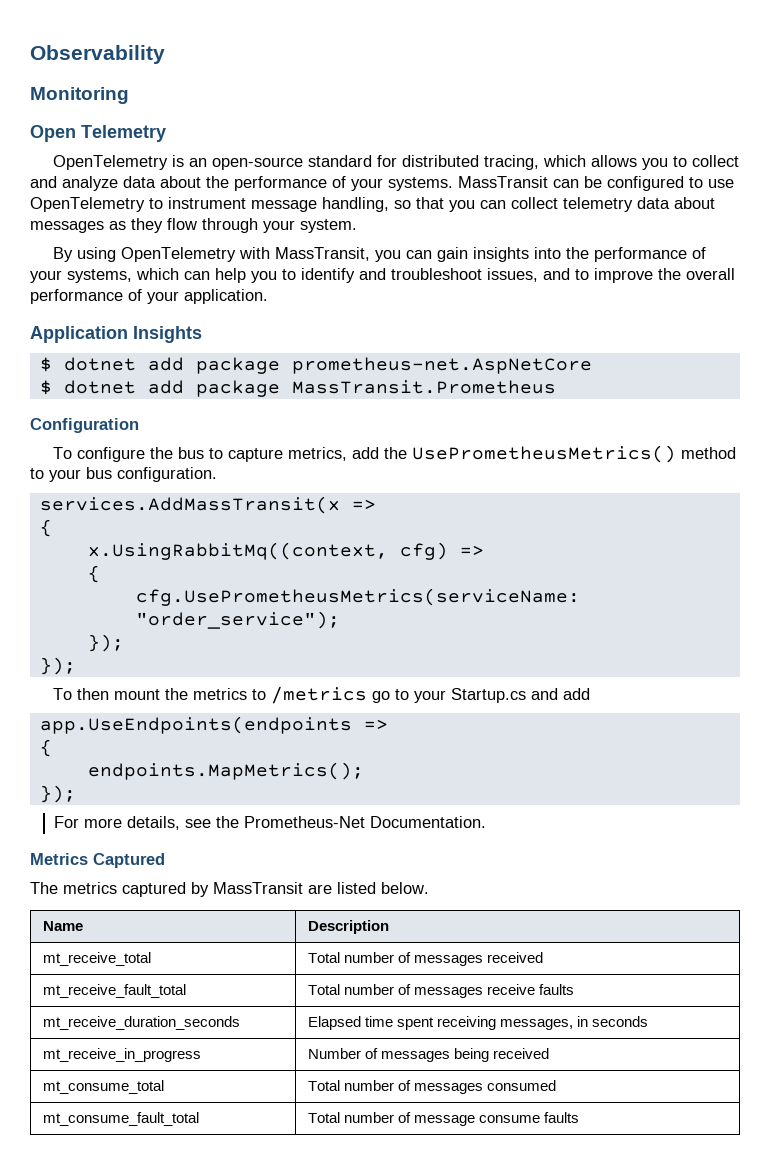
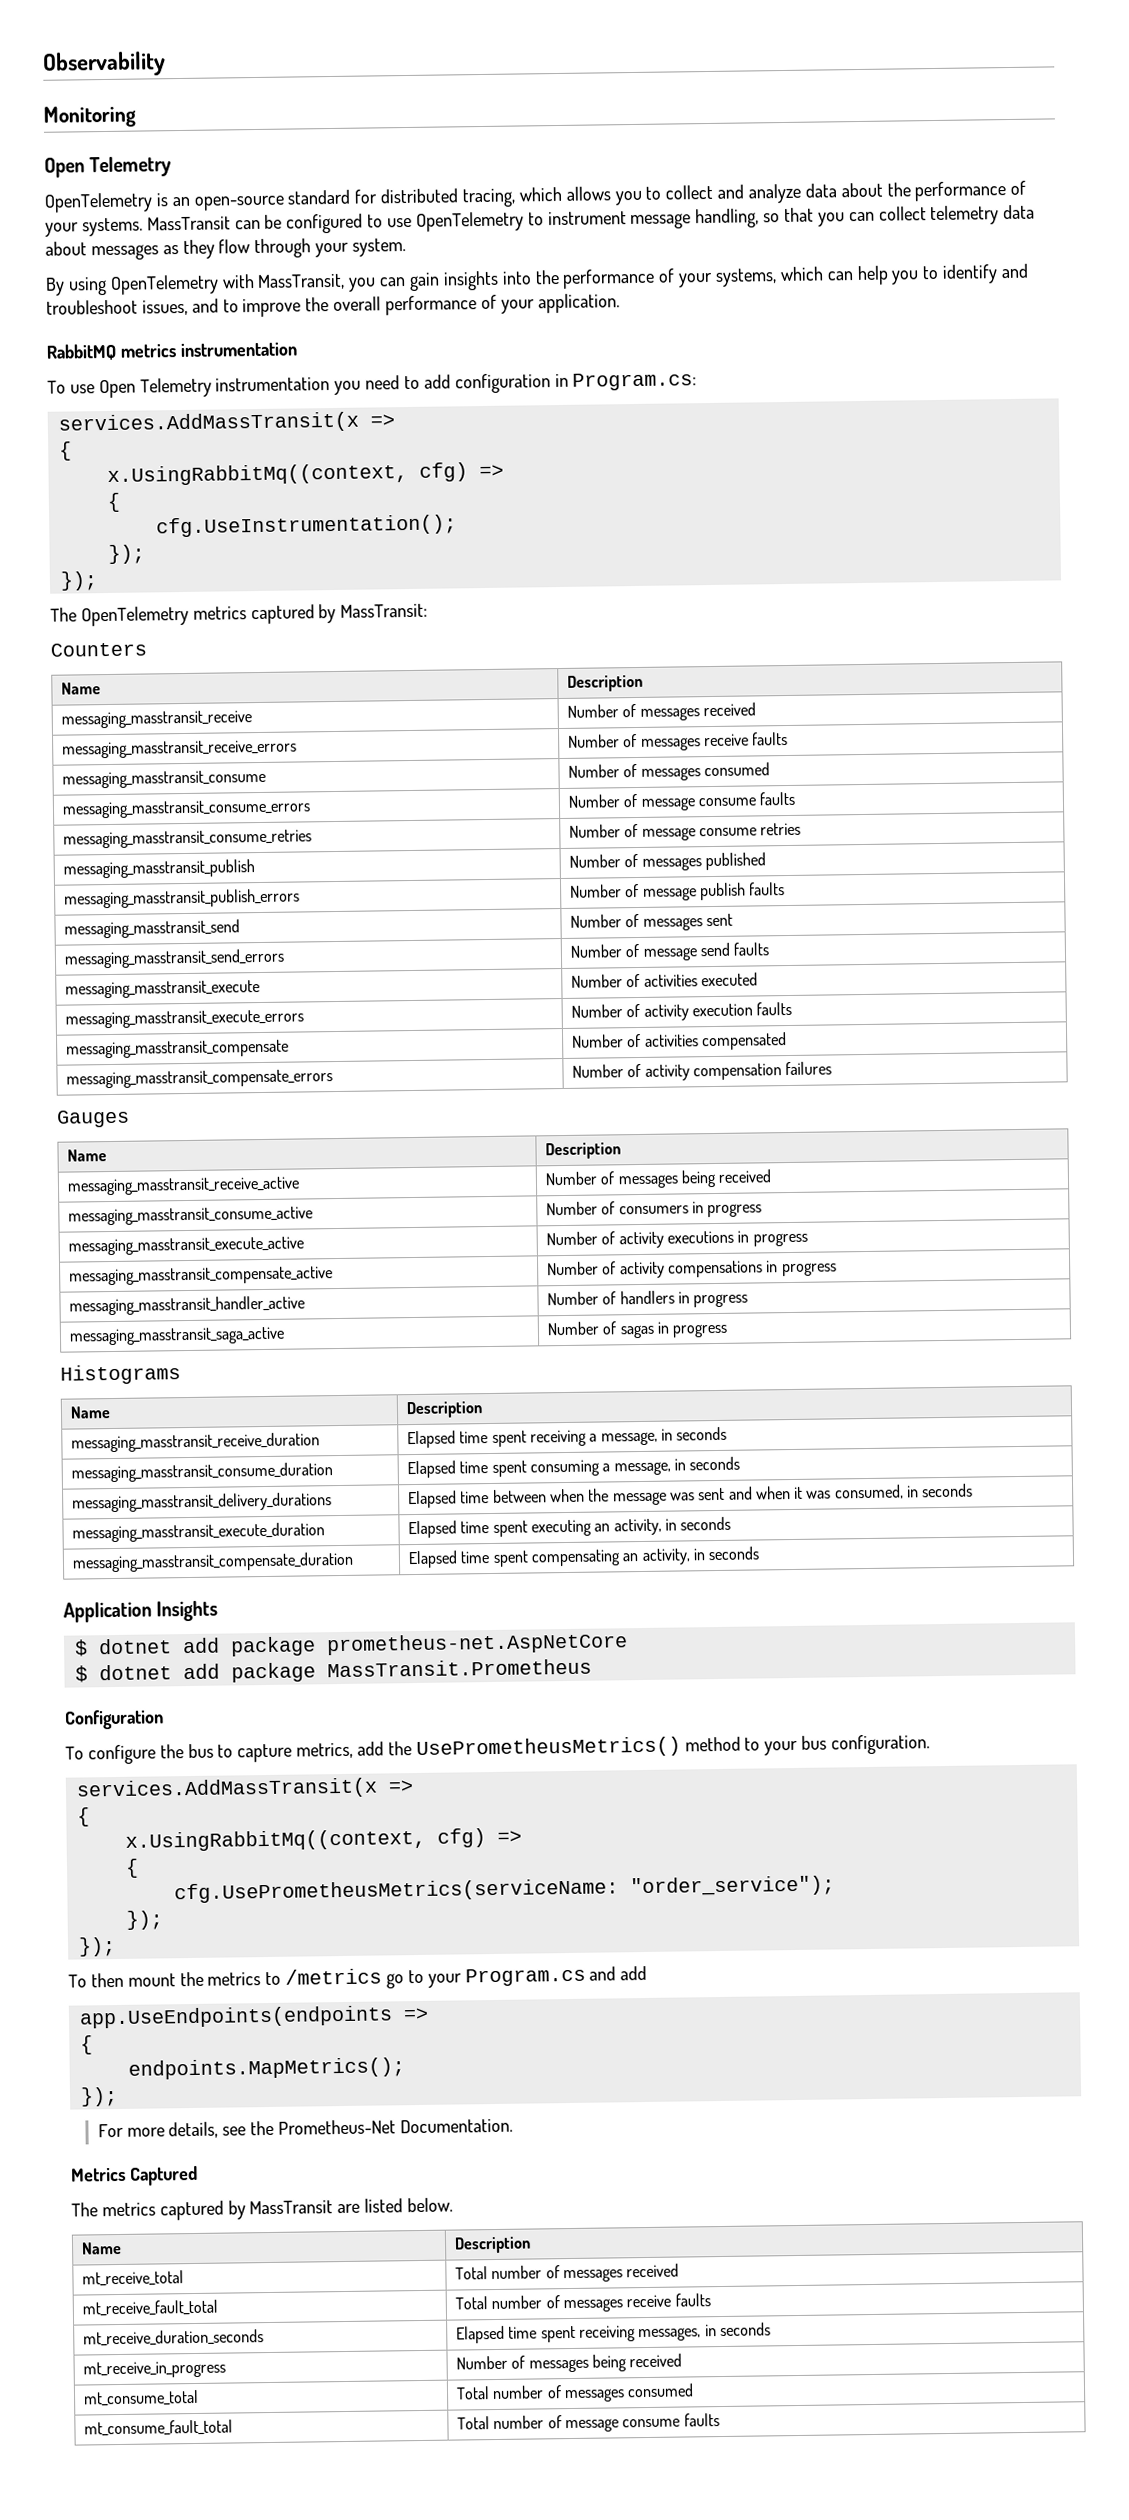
(268, 296) none -> [46,341,297,361] [47,372,698,399] [57,411,395,435] [58,441,72,461] [106,462,504,487] [106,492,121,513] [155,514,457,538] [107,544,145,564] [59,571,98,591] [50,603,429,627] [50,642,147,657] [60,682,101,695] [566,674,643,692] [60,710,252,729] [566,702,756,721] [61,739,297,759] [567,731,789,751] [61,769,266,789] [567,762,770,781] [61,799,311,819] [567,791,796,811] [62,829,312,849] [568,822,802,841] [62,859,255,879] [568,852,766,871] [63,888,300,909] [569,882,786,901] [63,919,240,939] [569,913,733,931] [63,948,285,969] [569,942,770,961] [64,980,260,999] [570,972,758,988] [64,1009,304,1029] [570,1001,793,1021] [65,1039,289,1059] [571,1032,787,1051] [65,1069,333,1089] [571,1061,833,1081] [56,1109,130,1128] [66,1149,107,1162] [544,1142,621,1160] [66,1176,300,1196] [544,1169,772,1189] [67,1206,313,1226] [545,1201,763,1218] [67,1236,304,1256] [545,1230,808,1249] [68,1266,333,1286] [546,1260,837,1279] [68,1295,305,1316] [546,1290,749,1308] [68,1326,285,1346] [546,1321,729,1339] [60,1364,181,1385] [69,1406,111,1419] [405,1401,483,1419] [70,1432,320,1453] [406,1426,728,1449] [70,1462,333,1483] [406,1456,741,1479] [71,1492,332,1513] [407,1483,974,1509] [71,1522,325,1543] [407,1516,732,1539] [71,1551,354,1573] [407,1546,760,1569] // RabbitMQ metrics instrumentation // To use Open Telemetry instrumentation you need to add configuration in Program.cs: // services.AddMassTransit(x => // { // x.UsingRabbitMq((context, cfg) => // { // cfg.UseInstrumentation(); // }); // }); // The OpenTelemetry metrics captured by MassTransit: // Counters // Name | Description // messaging_masstransit_receive | Number of messages received // messaging_masstransit_receive_errors | Number of messages receive faults // messaging_masstransit_consume | Number of messages consumed // messaging_masstransit_consume_errors | Number of message consume faults // messaging_masstransit_consume_retries | Number of message consume retries // messaging_masstransit_publish | Number of messages published // messaging_masstransit_publish_errors | Number of message publish faults // messaging_masstransit_send | Number of messages sent // messaging_masstransit_send_errors | Number of message send faults // messaging_masstransit_execute | Number of activities executed // messaging_masstransit_execute_errors | Number of activity execution faults // messaging_masstransit_compensate | Number of activities compensated // messaging_masstransit_compensate_errors | Number of activity compensation failures // Gauges // Name | Description // messaging_masstransit_receive_active | Number of messages being received // messaging_masstransit_consume_active | Number of consumers in progress // messaging_masstransit_execute_active | Number of activity executions in progress // messaging_masstransit_compensate_active | Number of activity compensations in progress // messaging_masstransit_handler_active | Number of handlers in progress // messaging_masstransit_saga_active | Number of sagas in progress // Histograms // Name | Description // messaging_masstransit_receive_duration | Elapsed time spent receiving a message, in seconds // messaging_masstransit_consume_duration | Elapsed time spent consuming a message, in seconds // messaging_masstransit_delivery_durations | Elapsed time between when the message was sent and when it was consumed, in seconds // messaging_masstransit_execute_duration | Elapsed time spent executing an activity, in seconds // messaging_masstransit_compensate_duration | Elapsed time spent compensating an activity, in seconds
[450,688,526,703] Startup.cs -> [464,1967,586,1987] Program.cs

